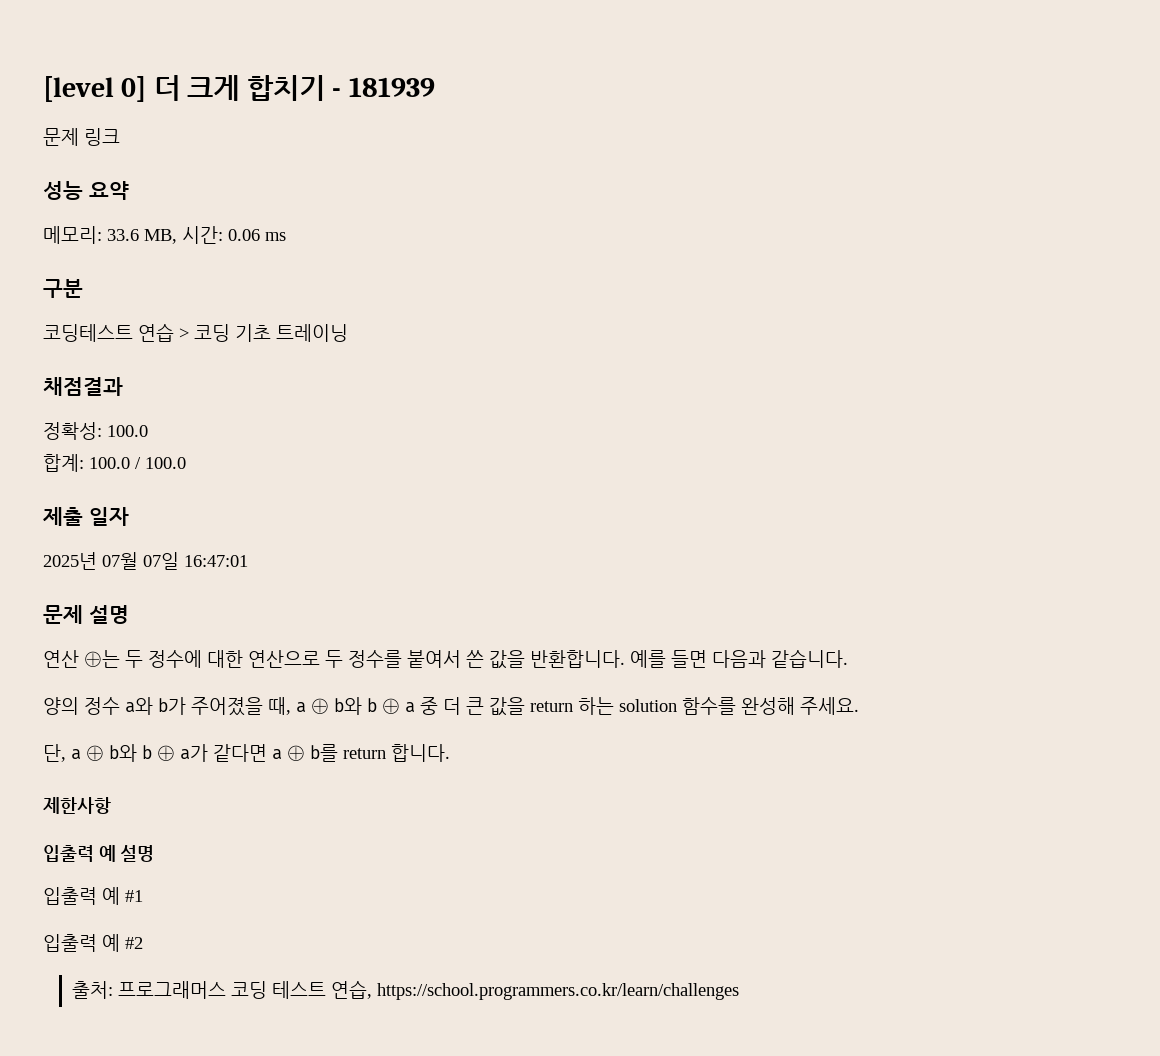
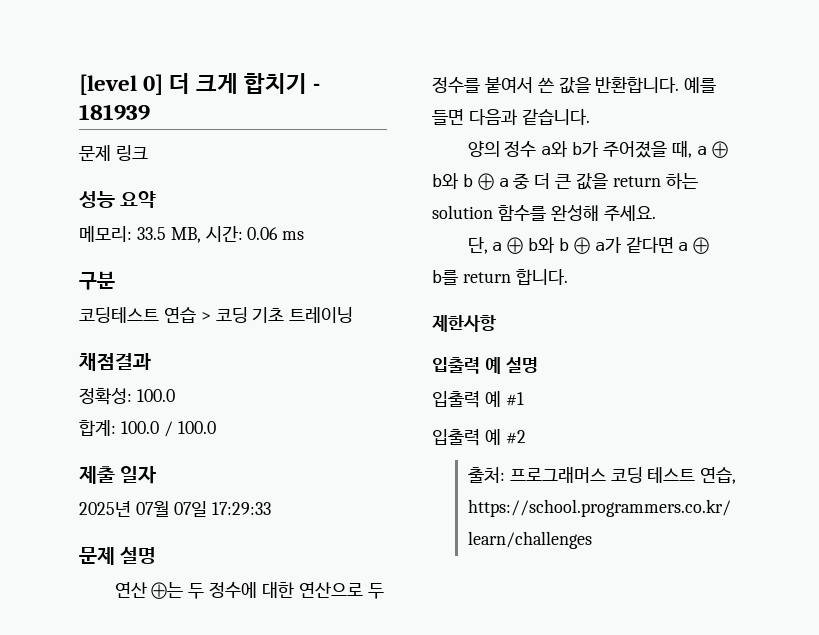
[107,229,139,241] 33.6 -> [136,227,166,240] 33.5
[184,555,248,567] 16:47:01 -> [211,502,271,515] 17:29:33

